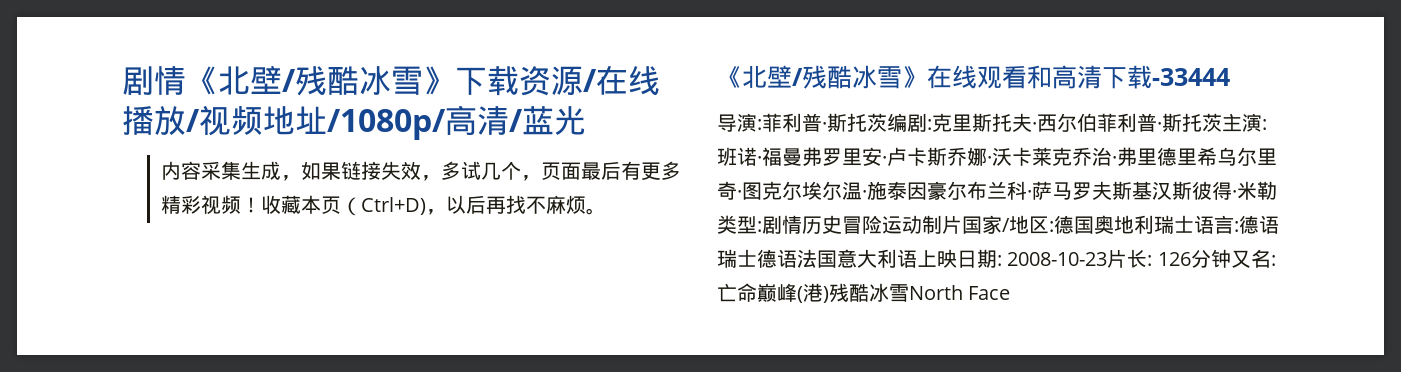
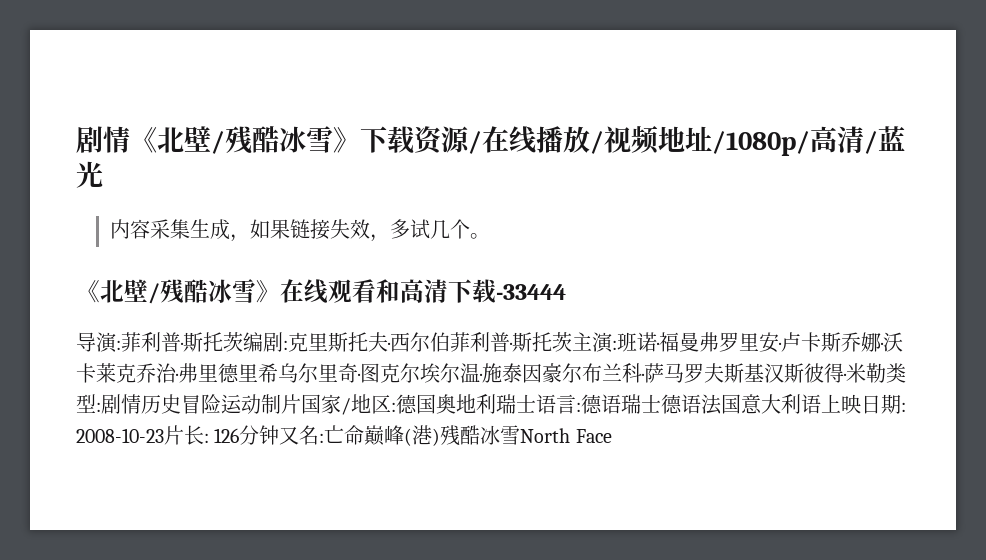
[520,161,681,181] [160,195,586,216] ，页面最后有更多精彩视频！收藏本页（Ctrl+D)，以后再找不麻烦 -> (470, 229) none

